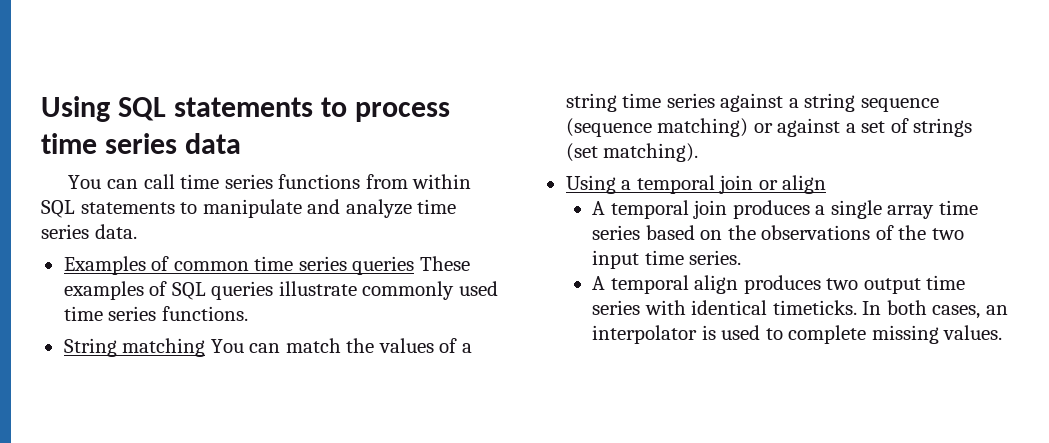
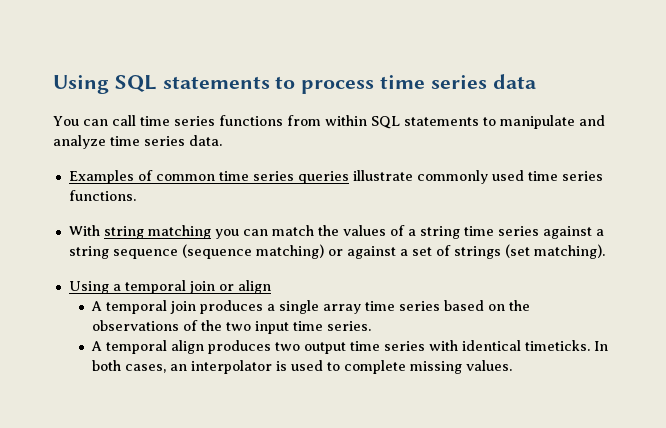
[419,256,470,271] [63,281,274,300] These examples of SQL queries -> (349, 177) none
[63,338,244,357] String matching You -> [68,225,239,239] With string matching you

